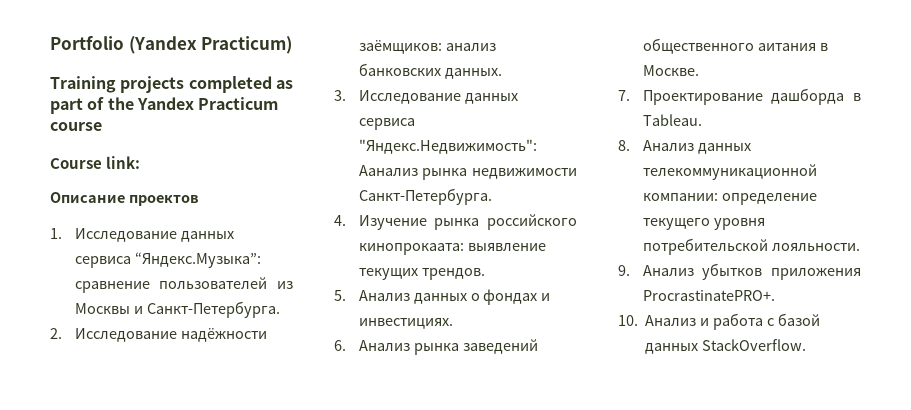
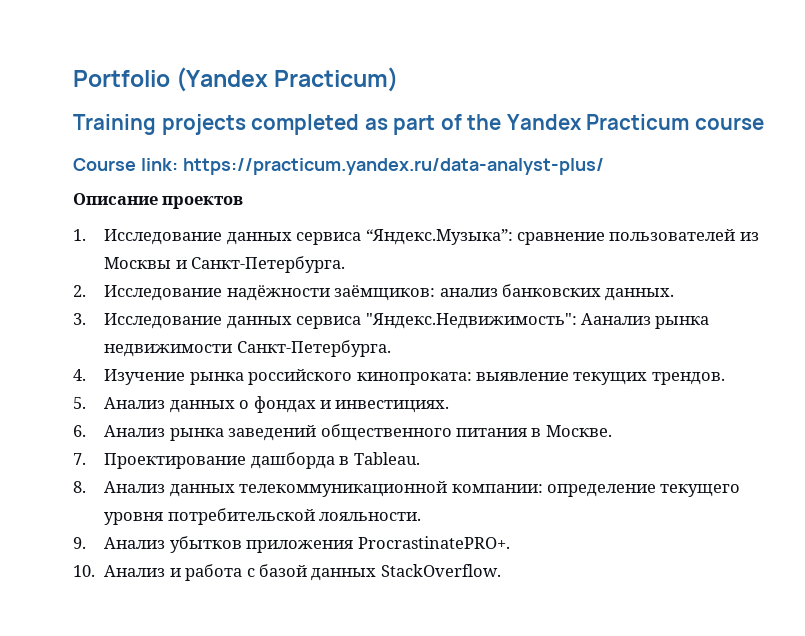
(141, 162) none -> [182,158,604,175] https://practicum.yandex.ru/data-analyst-plus/
[358,243,464,255] кинопрокаата: -> [356,372,472,385] кинопроката:
[757,43,816,51] аитания -> [456,428,528,437] питания

